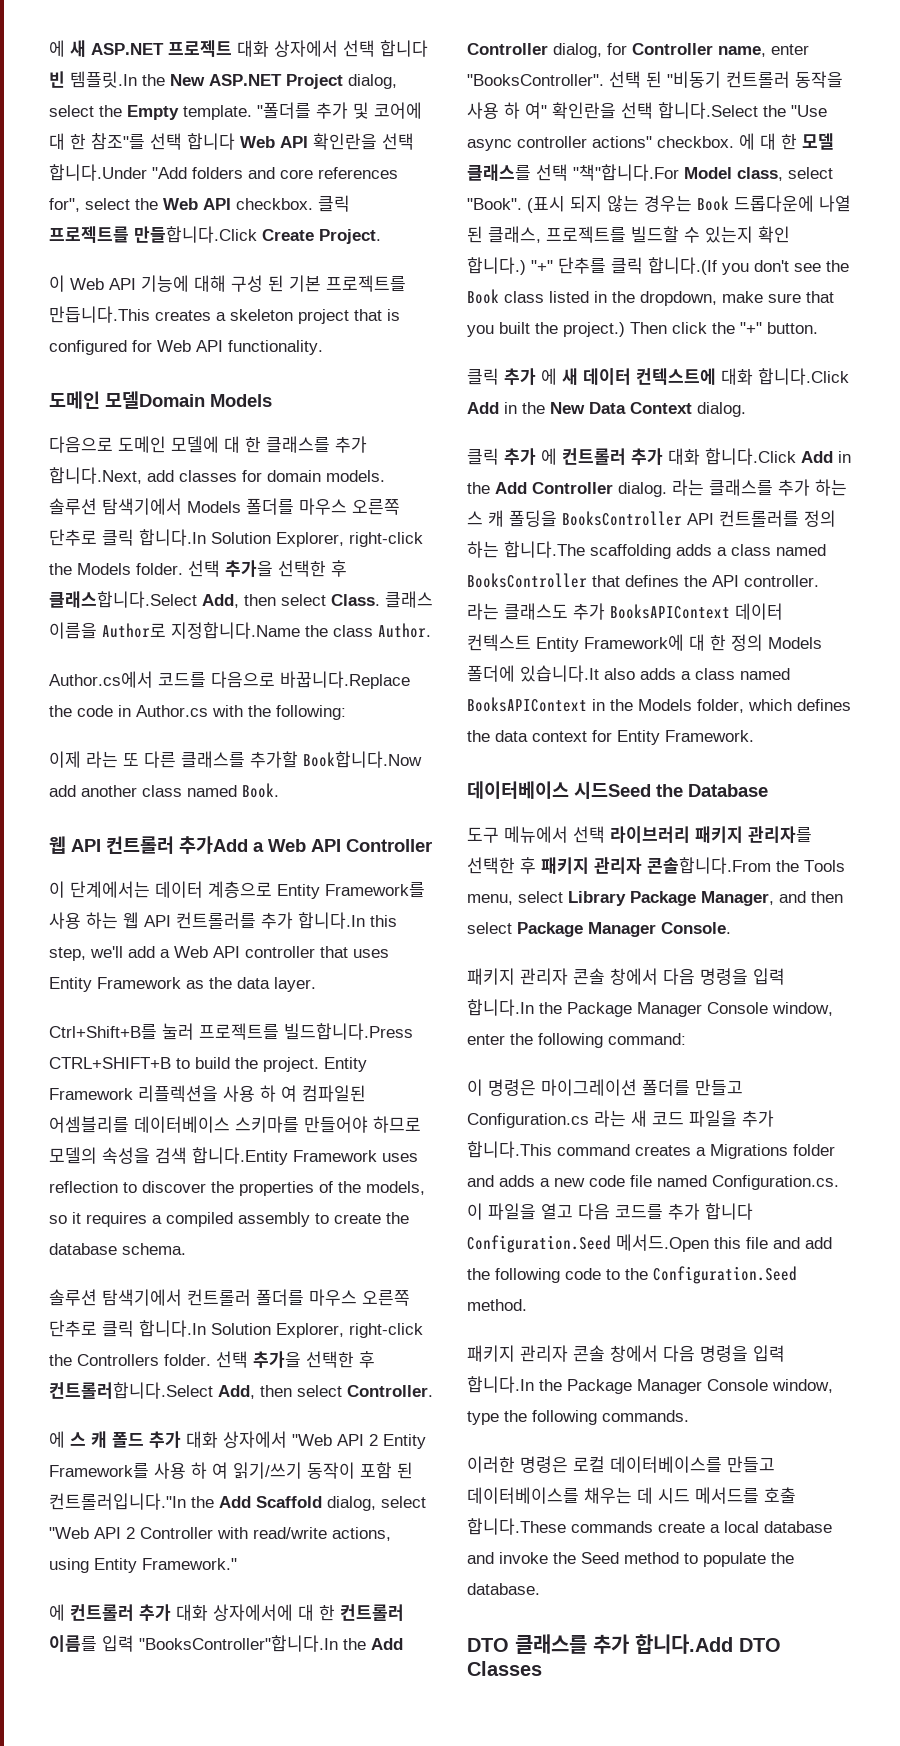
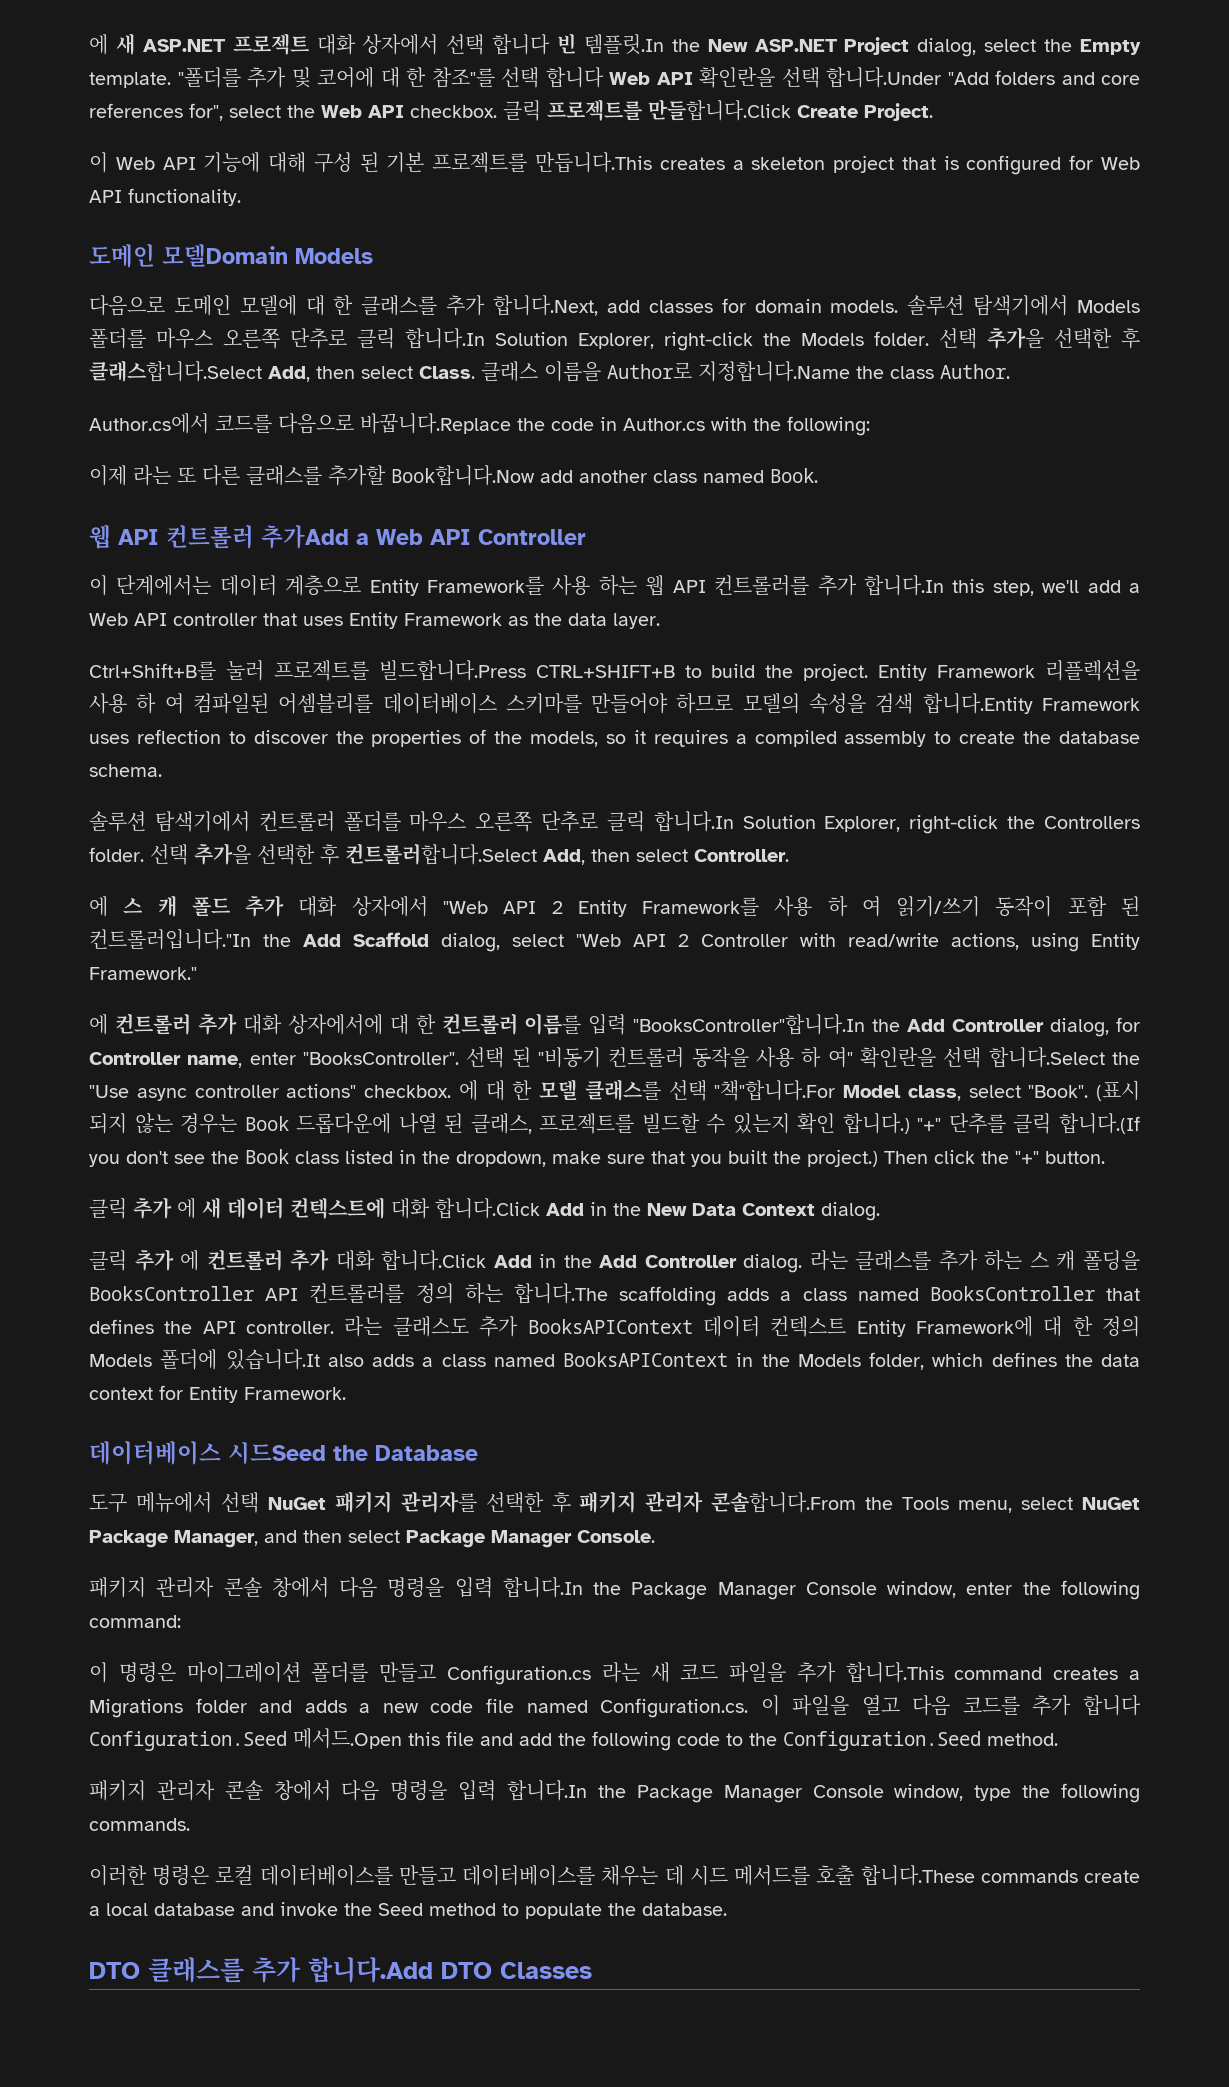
[610,826,690,843] 라이브러리 -> [267,1497,326,1510] NuGet
[568,891,626,906] Library -> [1081,1497,1140,1510] NuGet

